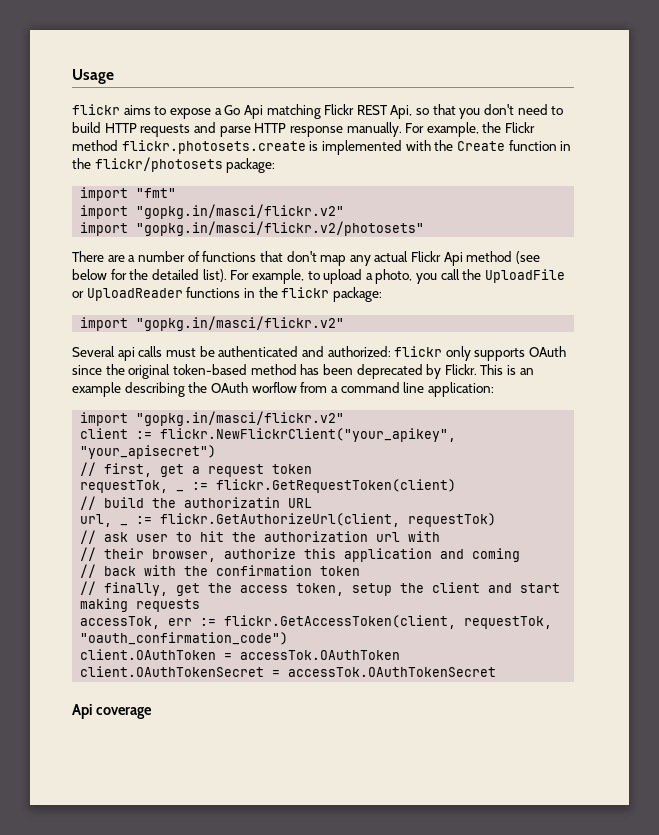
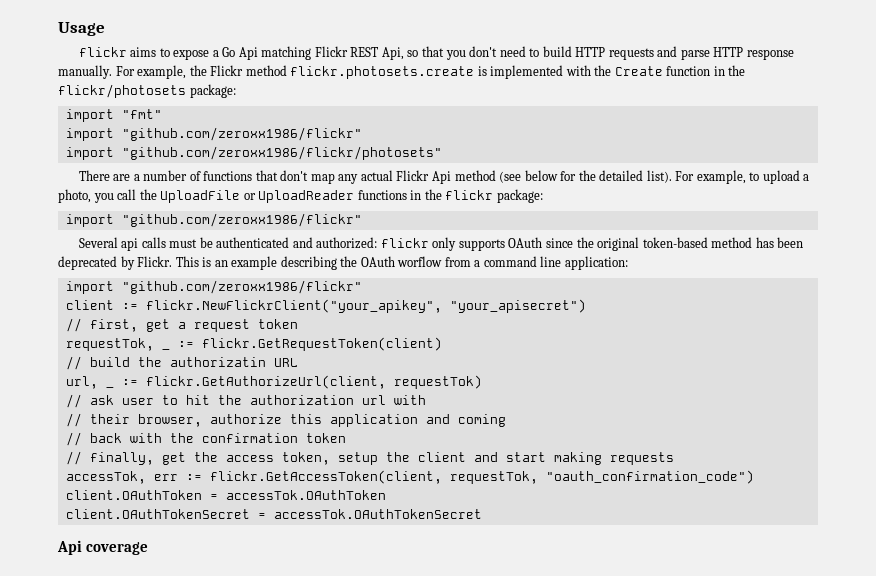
[136,204,345,219] [80,221,425,236] "gopkg.in/masci/flickr.v2" // import "gopkg.in/masci/flickr.v2/photosets" -> [121,127,362,141] [65,146,442,160] "github.com/zeroxx1986/flickr" // import "github.com/zeroxx1986/flickr/photosets"
[136,316,345,331] "gopkg.in/masci/flickr.v2" -> [121,213,362,227] "github.com/zeroxx1986/flickr"
[136,411,345,426] "gopkg.in/masci/flickr.v2" -> [121,280,362,294] "github.com/zeroxx1986/flickr"

